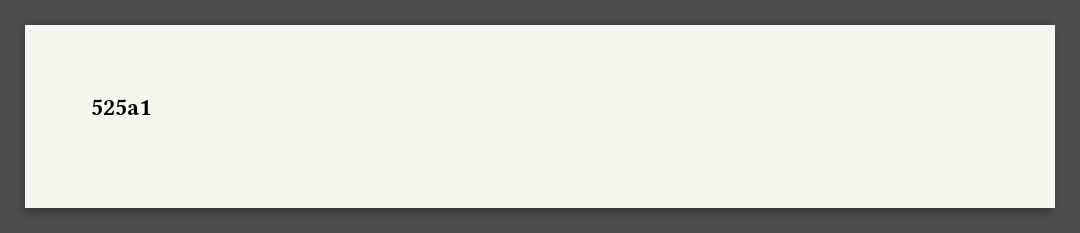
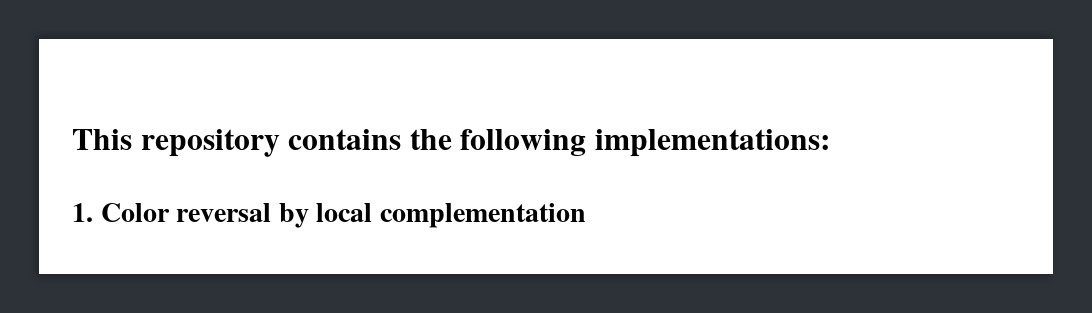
[91,99,151,115] 525a1 -> [72,129,830,157] [72,203,586,228] This repository contains the following implementations: // 1. Color reversal by local complementation

